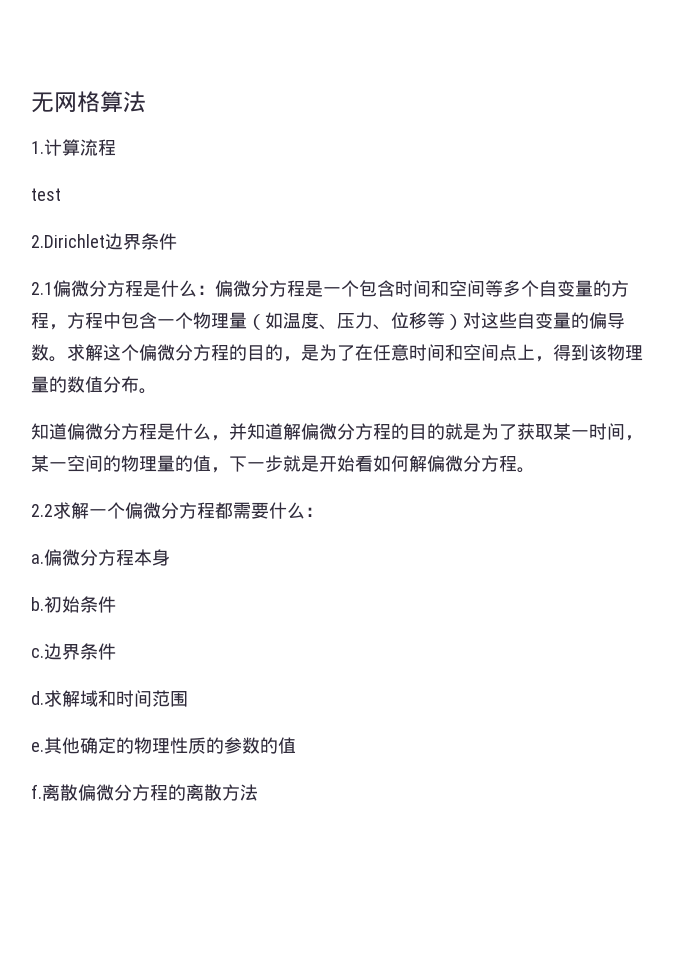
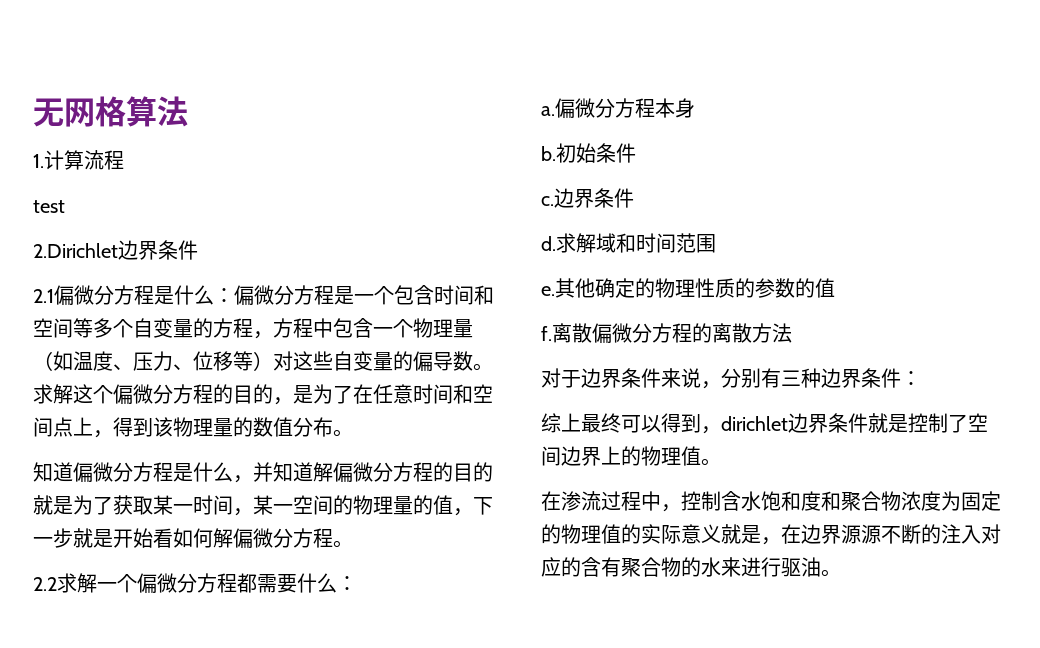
(258, 792) none -> [541,368,921,389] [541,413,988,434] [541,446,721,466] [541,491,1001,512] [541,524,1001,545] [541,557,841,577] // 对于边界条件来说，分别有三种边界条件： // 综上最终可以得到，dirichlet边界条件就是控制了空间边界上的物理值。 // 在渗流过程中，控制含水饱和度和聚合物浓度为固定的物理值的实际意义就是，在边界源源不断的注入对应的含有聚合物的水来进行驱油。

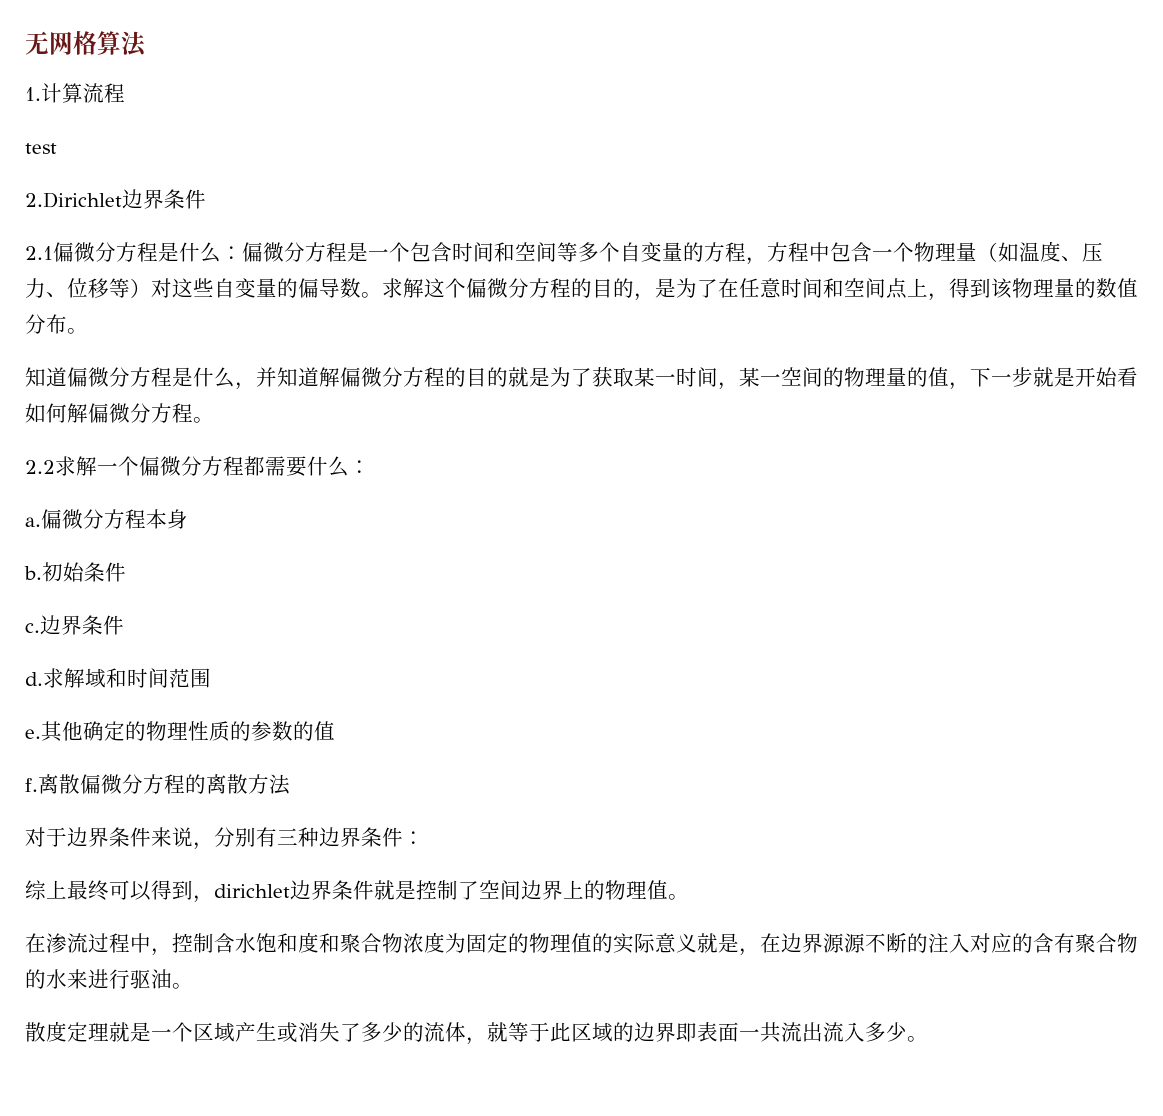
(841, 573) none -> [25,1021,928,1045] // 散度定理就是一个区域产生或消失了多少的流体，就等于此区域的边界即表面一共流出流入多少。

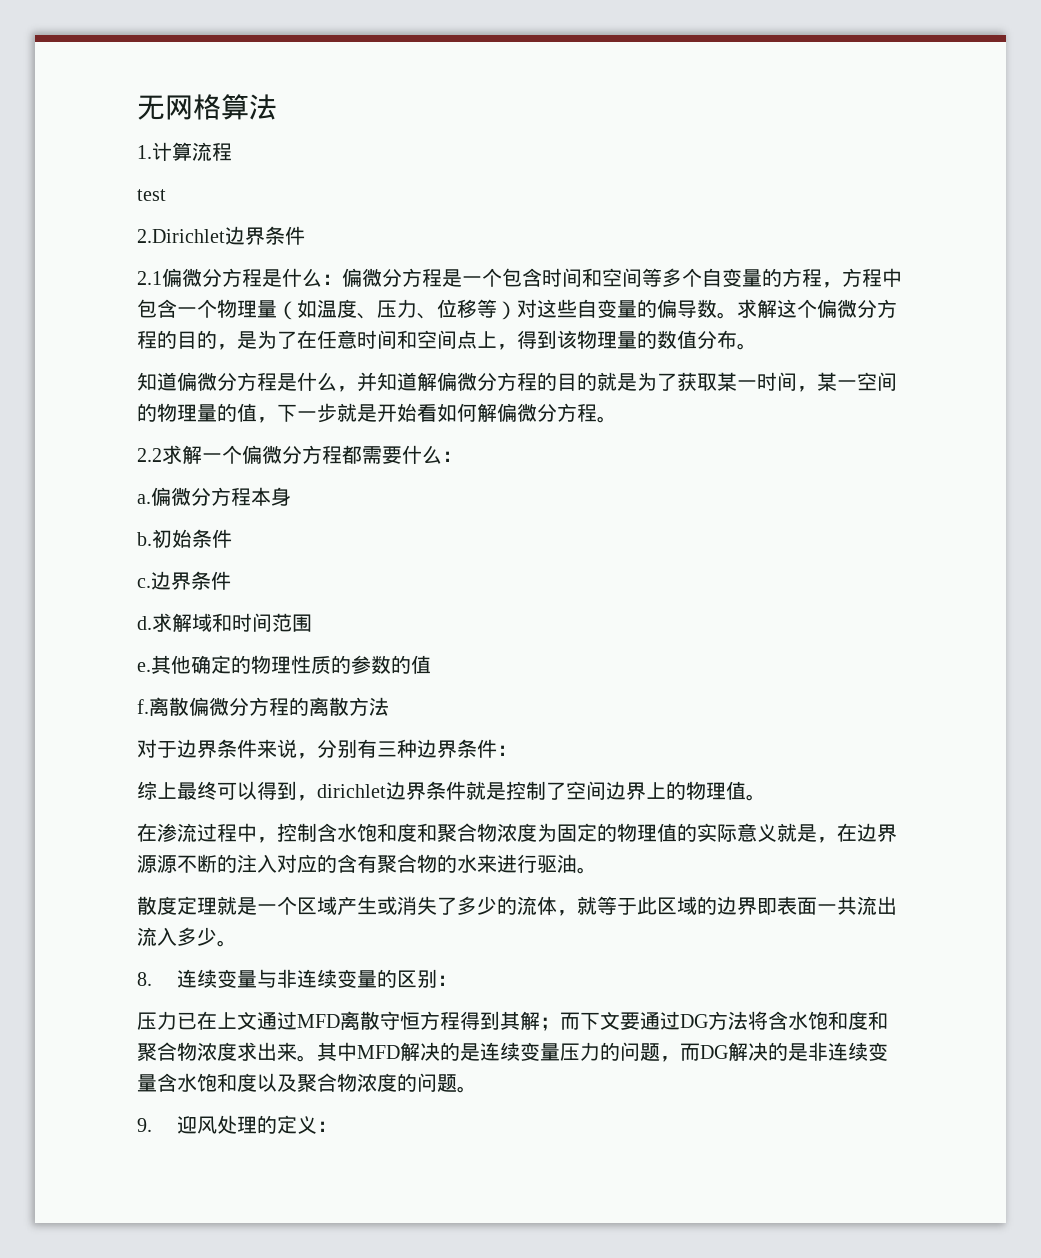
(928, 1039) none -> [137,969,457,988] [137,1011,888,1031] [137,1042,888,1062] [137,1073,477,1093] [137,1115,337,1134] // 8.连续变量与非连续变量的区别： // 压力已在上文通过MFD离散守恒方程得到其解；而下文要通过DG方法将含水饱和度和聚合物浓度求出来。其中MFD解决的是连续变量压力的问题，而DG解决的是非连续变量含水饱和度以及聚合物浓度的问题。 // 9.迎风处理的定义：

